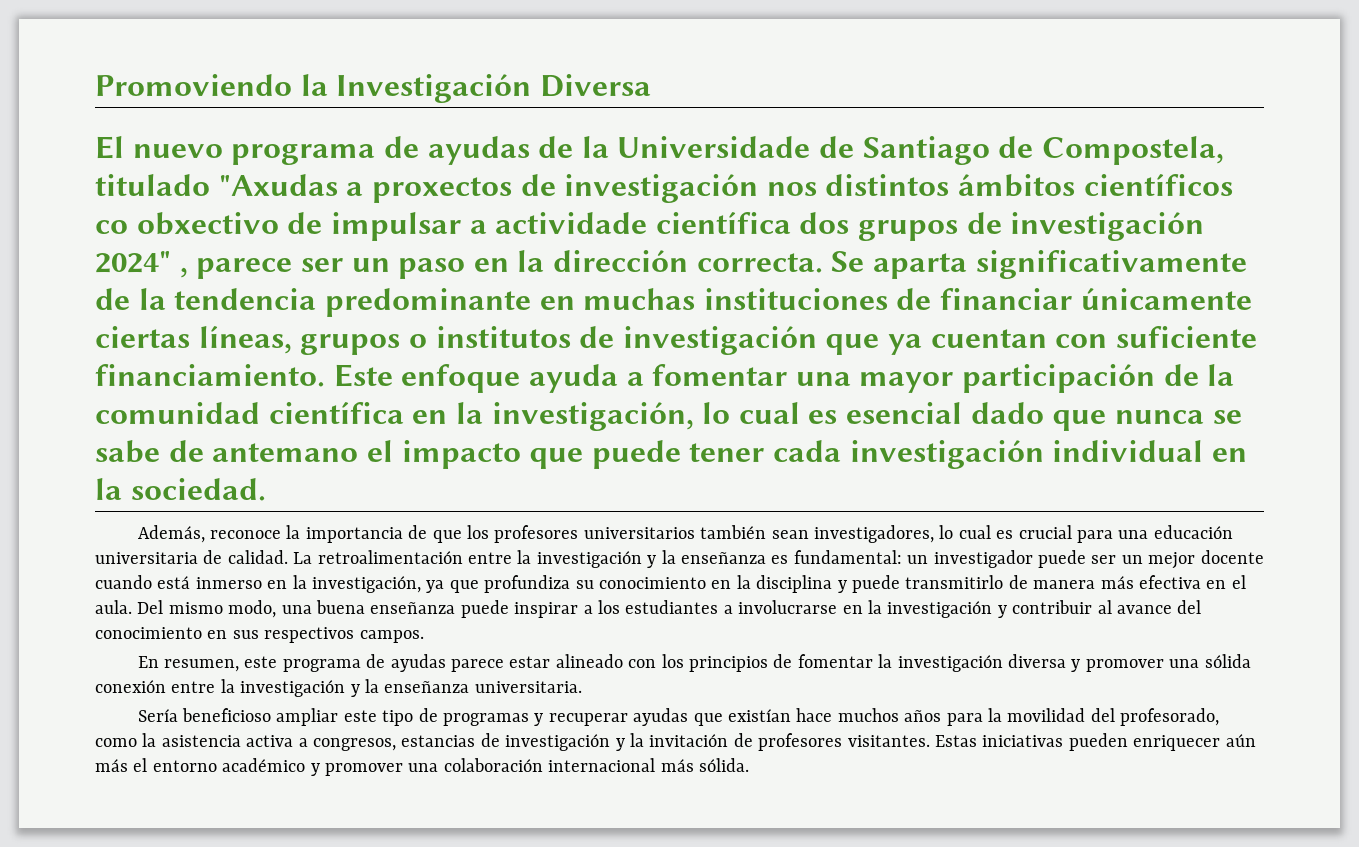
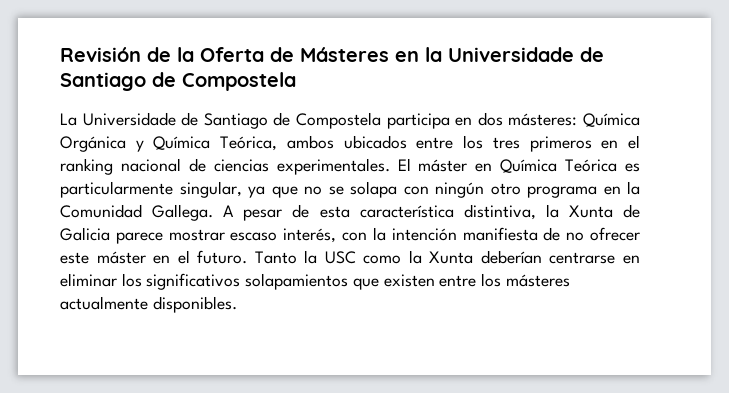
[95,74,651,103] [95,136,574,165] Promoviendo la Investigación Diversa // El nuevo programa de ayudas de -> [60,47,419,62] Revisión de la Oferta de Másteres en
[1042,136,1225,165] [95,174,1233,203] [95,212,1205,241] [95,250,1247,279] [95,288,1252,317] [95,326,1258,355] [95,364,1235,393] [95,402,1242,431] [95,440,1248,469] [95,478,266,501] [137,525,1233,543] [95,550,1264,569] [95,575,1246,593] [95,600,1202,618] [95,627,424,643] [137,654,1251,672] [95,679,582,697] [137,708,1220,726] [95,733,1256,751] [95,758,749,776] Compostela, titulado "Axudas a proxectos de investigación nos distintos ámbitos científicos co obxectivo de impulsar a actividade científica dos grupos de investigación 2024" , parece ser un paso en la dirección correcta. Se aparta significativamente de la tendencia predominante en muchas instituciones de financiar únicamente ciertas líneas, grupos o institutos de investigación que ya cuentan con suficiente financiamiento. Este enfoque ayuda a fomentar una mayor participación de la comunidad científica en la investigación, lo cual es esencial dado que nunca se sabe de antemano el impacto que puede tener cada investigación individual en la sociedad. // Además, reconoce la importancia de que los profesores universitarios también sean investigadores, lo cual es crucial para una educación universitaria de calidad. La retroalimentación entre la investigación y la enseñanza es fundamental: un investigador puede ser un mejor docente cuando está inmerso en la investigación, ya que profundiza su conocimiento en la disciplina y puede transmitirlo de manera más efectiva en el aula. Del mismo modo, una buena enseñanza puede inspirar a los estudiantes a involucrarse en la investigación y contribuir al avance del conocimiento en sus respectivos campos. // En resumen, este programa de ayudas parece estar alineado con los principios de fomentar la investigación diversa y promover una sólida conexión entre la investigación y la enseñanza universitaria. // Sería beneficioso ampliar este tipo de programas y recuperar ayudas que existían hace muchos años para la movilidad del profesorado, como la asistencia activa a congresos, estancias de investigación y la invitación de profesores visitantes. Estas iniciativas pueden enriquecer aún más el entorno académico y promover una colaboración internacional más sólida. -> [182,72,296,91] [60,112,641,129] [60,135,641,152] [60,158,640,175] [60,181,640,198] [60,204,641,221] [60,227,640,244] [60,250,641,264] [60,273,570,290] [60,296,237,313] Compostela // La Universidade de Santiago de Compostela participa en dos másteres: Química Orgánica y Química Teórica, ambos ubicados entre los tres primeros en el ranking nacional de ciencias experimentales. El máster en Química Teórica es particularmente singular, ya que no se solapa con ningún otro programa en la Comunidad Gallega. A pesar de esta característica distintiva, la Xunta de Galicia parece mostrar escaso interés, con la intención manifiesta de no ofrecer este máster en el futuro. Tanto la USC como la Xunta deberían centrarse en eliminar los significativos solapamientos que existen entre los másteres actualmente disponibles.

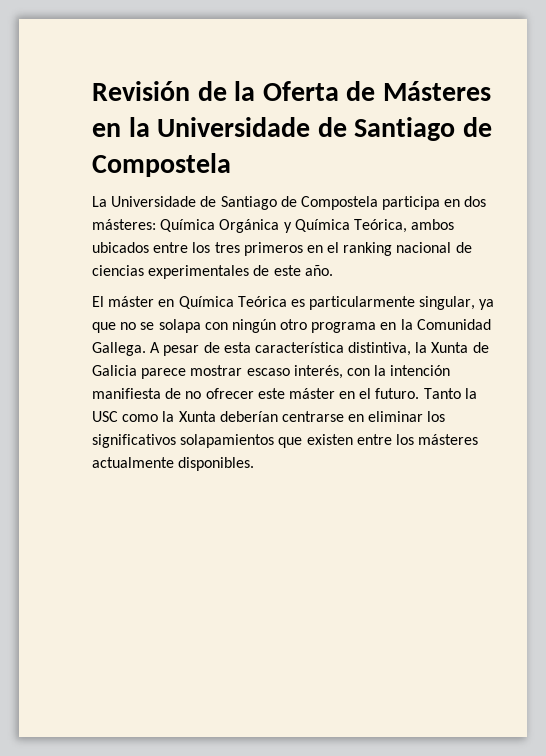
[276,158,390,175] experimentales. -> [148,265,333,279] experimentales de este año. //

